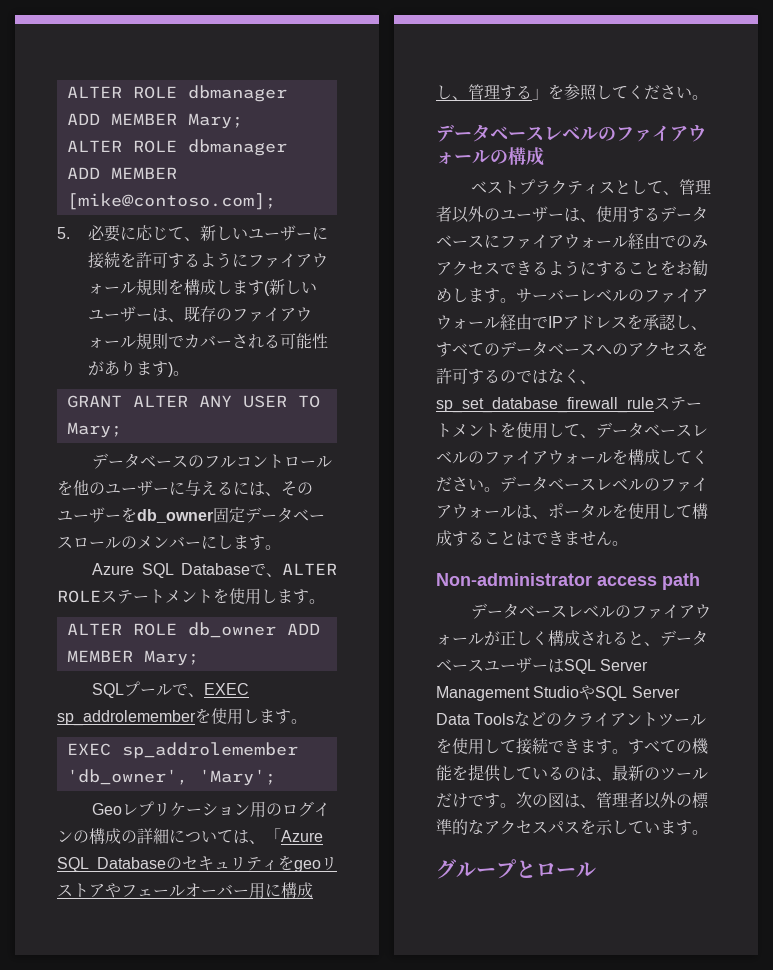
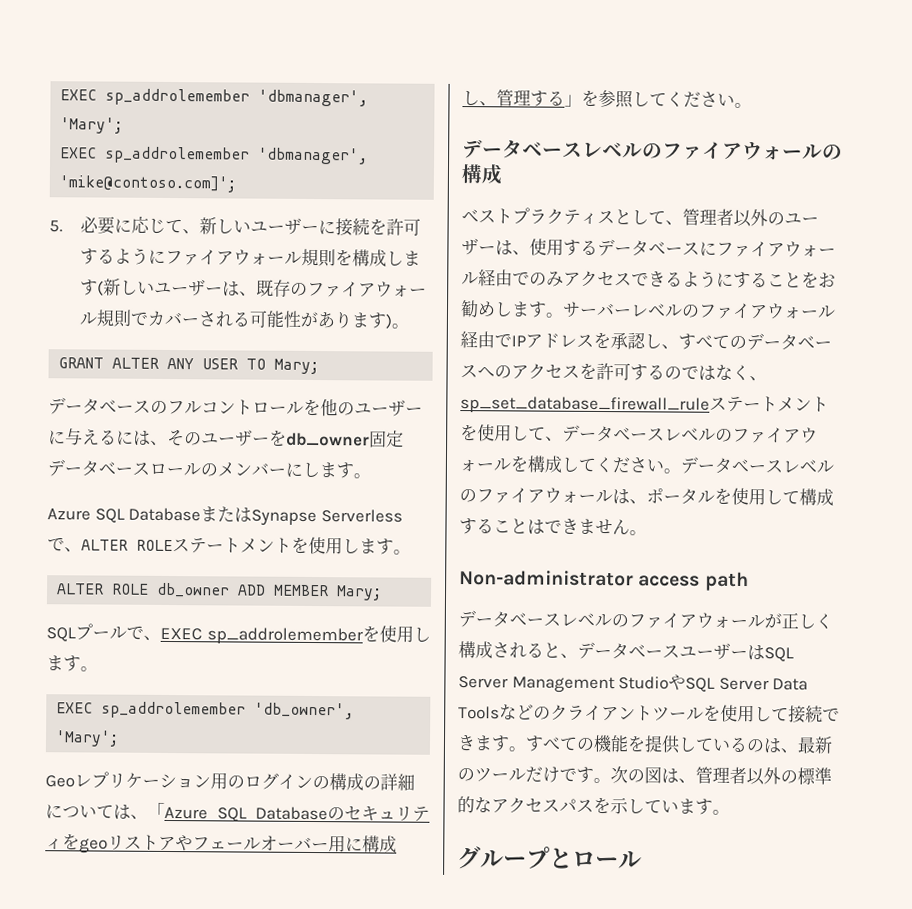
[66,85,287,102] [66,113,243,129] [66,139,287,156] [66,167,177,179] [66,193,276,210] ALTER ROLE dbmanager ADD MEMBER Mary; // ALTER ROLE dbmanager ADD MEMBER [mike@contoso.com]; -> [60,88,369,107] [60,117,124,134] [60,146,369,165] [59,175,237,193] EXEC sp_addrolemember 'dbmanager', 'Mary'; // EXEC sp_addrolemember 'dbmanager', 'mike@contoso.com]';
(250, 569) none -> [200,506,403,527] またはSynapse Serverless

